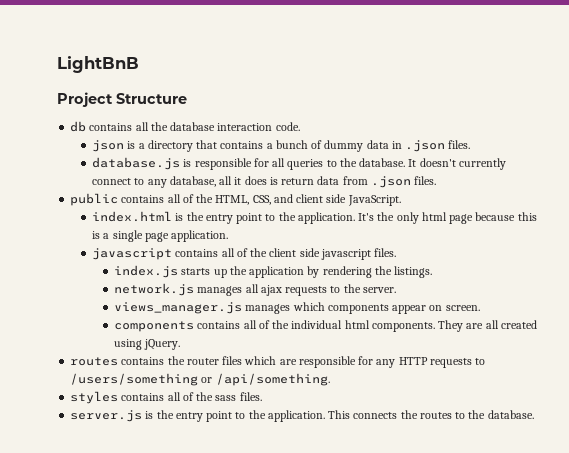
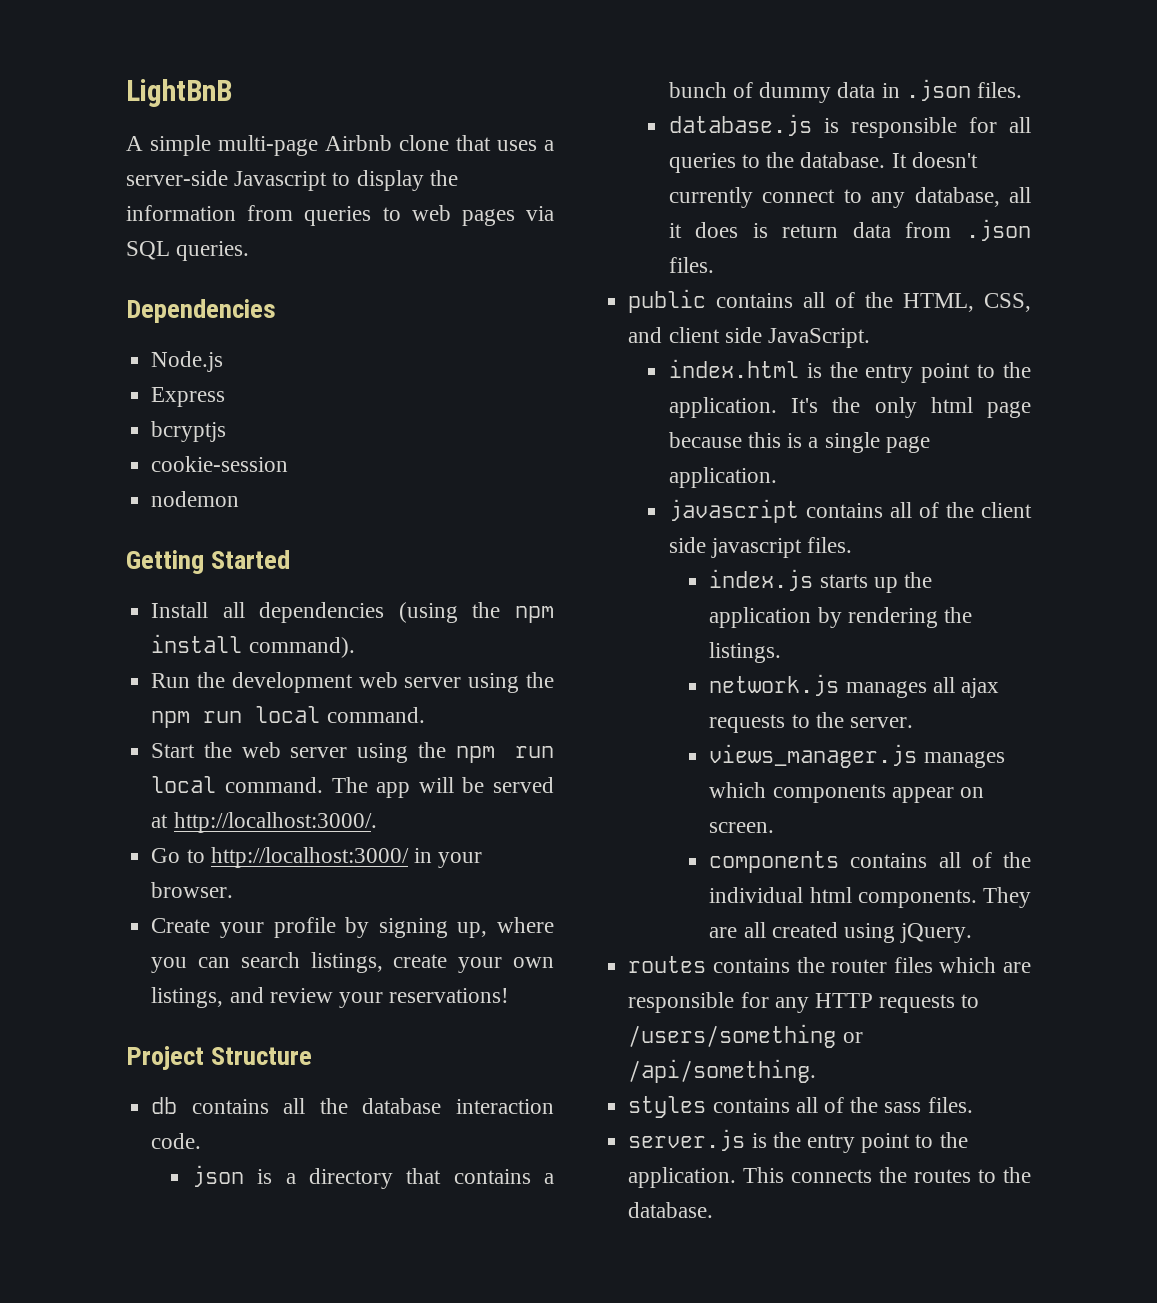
(139, 64) none -> [126,135,554,156] [126,170,458,191] [126,205,554,226] [126,241,250,261] [126,299,276,323] [151,351,224,372] [151,387,226,407] [151,421,227,442] [151,456,289,472] [151,491,240,507] [126,550,291,574] [151,602,554,623] [151,634,355,658] [151,672,554,693] [151,706,425,728] [151,742,554,763] [151,776,554,798] [151,812,377,833] [151,847,483,868] [151,882,234,898] [151,917,554,938] [151,952,554,973] [151,987,510,1008] // A simple multi-page Airbnb clone that uses a server-side Javascript to display the information from queries to web pages via SQL queries. // Dependencies // Node.js // Express // bcryptjs // cookie-session // nodemon // Getting Started // Install all dependencies (using the npm install command). // Run the development web server using the npm run local command. // Start the web server using the npm run local command. The app will be served at http://localhost:3000/. // Go to http://localhost:3000/ in your browser. // Create your profile by signing up, where you can search listings, create your own listings, and review your reservations!

